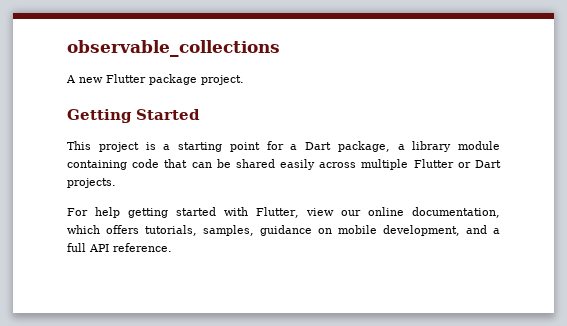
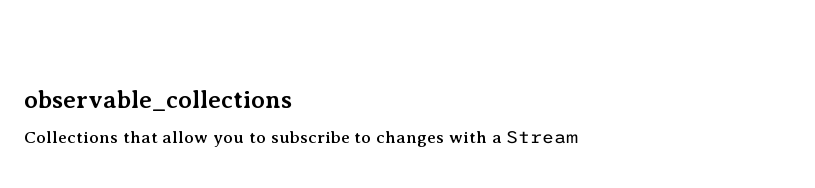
[66,74,244,85] [67,109,200,123] [67,141,500,152] [67,159,502,170] [67,178,116,188] [67,207,500,218] [67,225,500,236] [67,243,172,252] A new Flutter package project. // Getting Started // This project is a starting point for a Dart package, a library module containing code that can be shared easily across multiple Flutter or Dart projects. // For help getting started with Flutter, view our online documentation, which offers tutorials, samples, guidance on mobile development, and a full API reference. -> [24,131,579,147] Collections that allow you to subscribe to changes with a Stream

